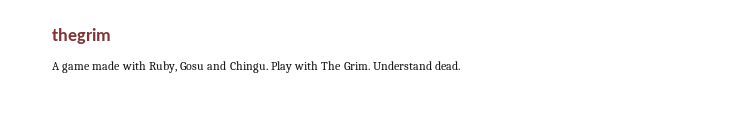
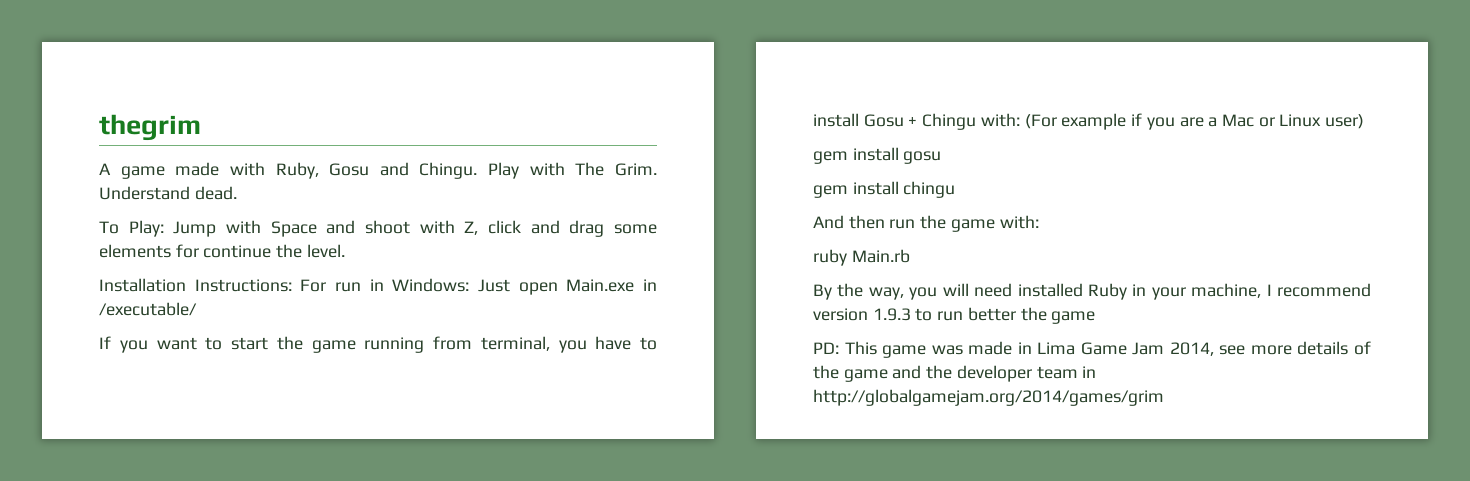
(461, 65) none -> [99,220,657,237] [99,244,345,258] [99,278,658,295] [99,302,197,316] [99,336,657,353] [813,113,1365,130] [813,147,942,164] [813,181,956,198] [813,215,1039,232] [813,249,910,266] [813,283,1371,300] [813,307,1096,324] [813,341,1371,358] [813,365,1097,382] [813,389,1164,406] // To Play: Jump with Space and shoot with Z, click and drag some elements for continue the level. // Installation Instructions: For run in Windows: Just open Main.exe in /executable/ // If you want to start the game running from terminal, you have to install Gosu + Chingu with: (For example if you are a Mac or Linux user) // gem install gosu // gem install chingu // And then run the game with: // ruby Main.rb // By the way, you will need installed Ruby in your machine, I recommend version 1.9.3 to run better the game // PD: This game was made in Lima Game Jam 2014, see more details of the game and the developer team in http://globalgamejam.org/2014/games/grim

